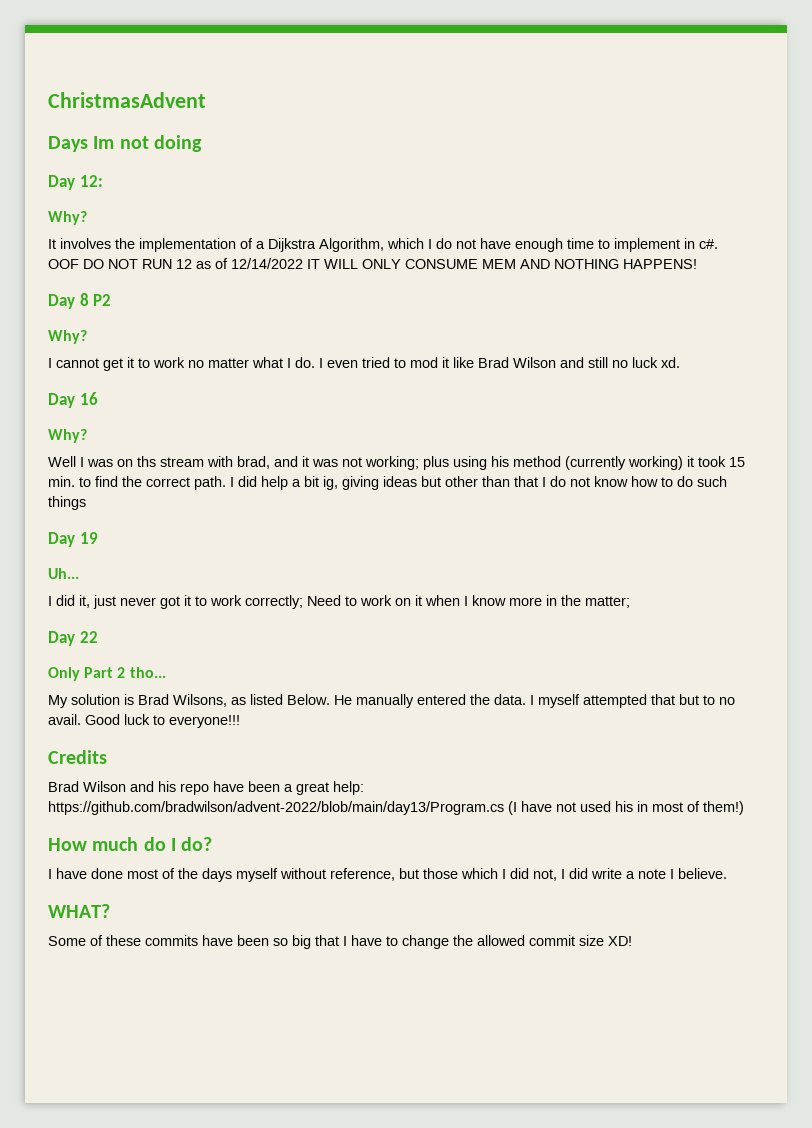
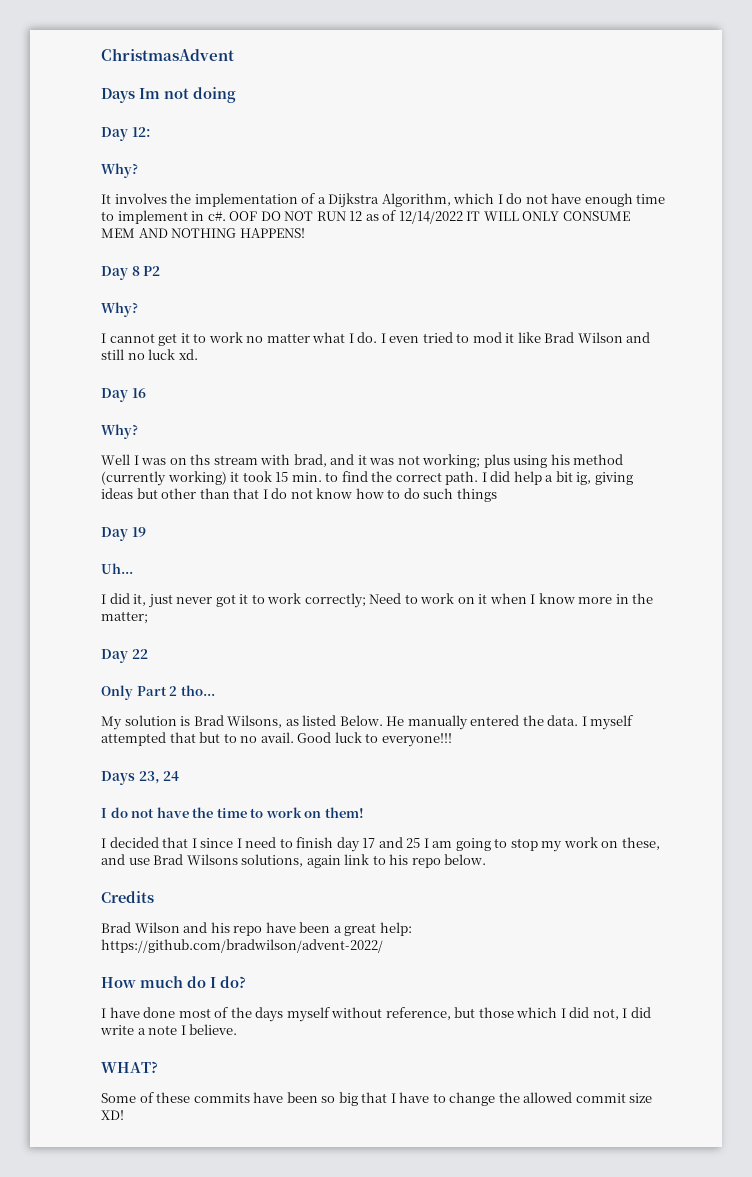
(240, 721) none -> [101,771,180,785] [101,807,364,818] [101,837,660,852] [101,854,487,868] // Days 23, 24 // I do not have the time to work on them! // I decided that I since I need to finish day 17 and 25 I am going to stop my work on these, and use Brad Wilsons solutions, again link to his repo below.
[48,801,744,815] https://github.com/bradwilson/advent-2022/blob/main/day13/Program.cs (I have not used his in most of them!) -> [101,939,383,953] https://github.com/bradwilson/advent-2022/

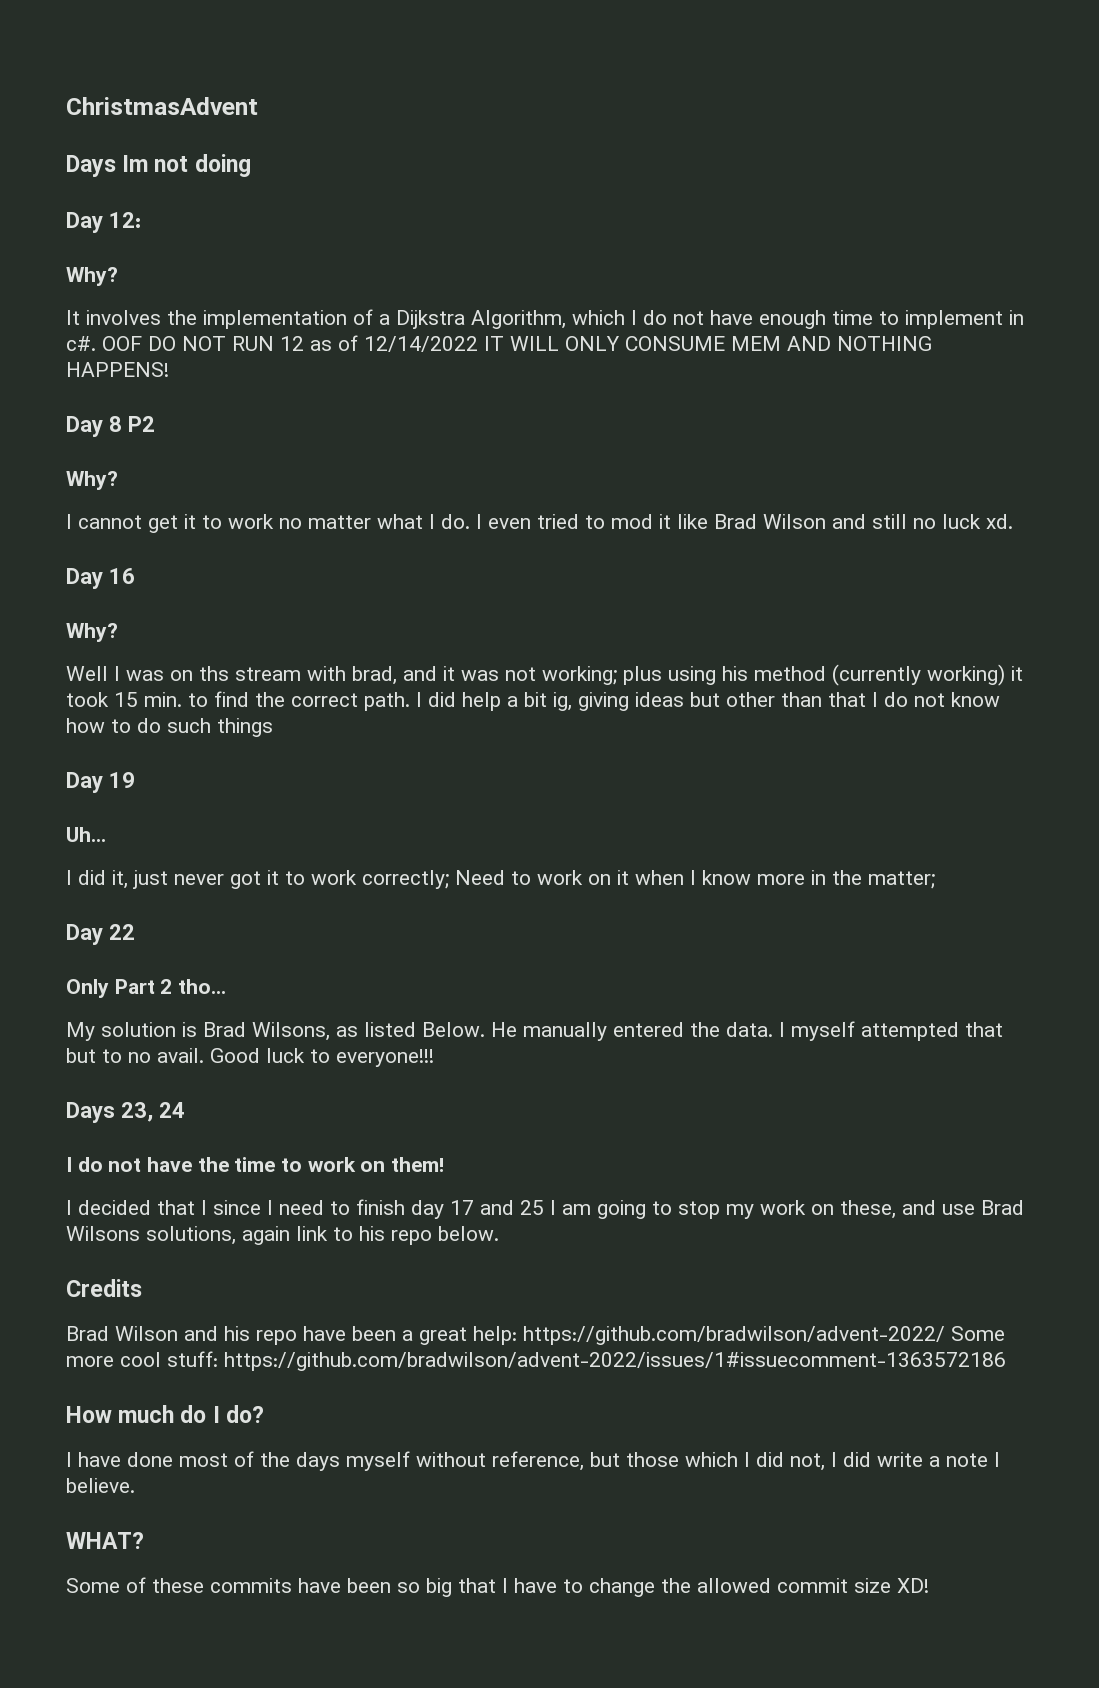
(383, 946) none -> [951,1326,1005,1341] [66,1351,1006,1371] Some more cool stuff: https://github.com/bradwilson/advent-2022/issues/1#issuecomment-1363572186

